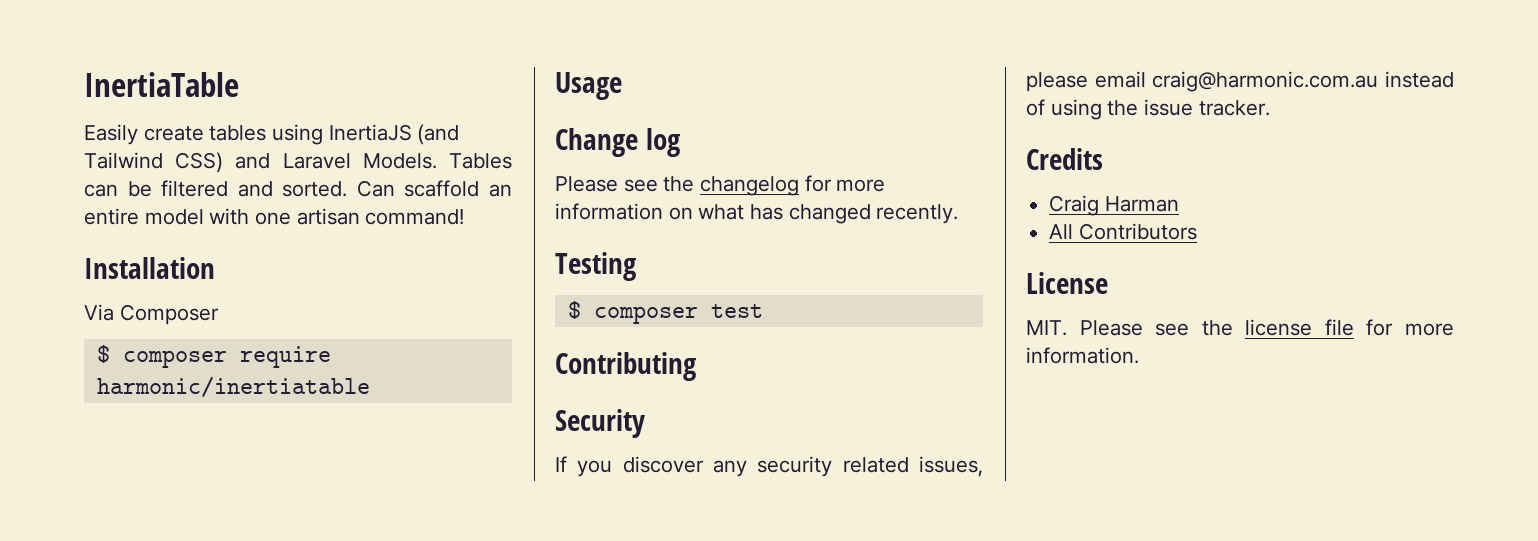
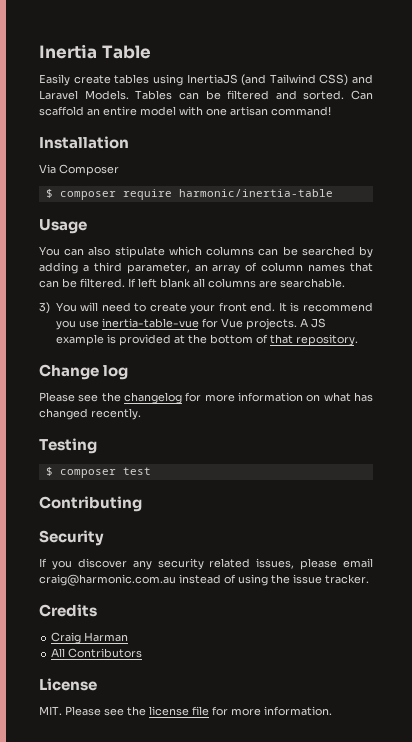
[84,72,239,97] InertiaTable -> [39,44,151,59] Inertia Table
[96,376,370,398] harmonic/inertiatable -> [178,189,333,197] harmonic/inertia-table
(622, 86) none -> [39,246,373,258] [39,262,373,274] [39,278,345,288] [39,302,374,314] [55,318,326,330] [55,334,358,346] // You can also stipulate which columns can be searched by adding a third parameter, an array of column names that can be filtered. If left blank all columns are searchable. // 3) You will need to create your front end. It is recommend you use inertia-table-vue for Vue projects. A JS example is provided at the bottom of that repository.

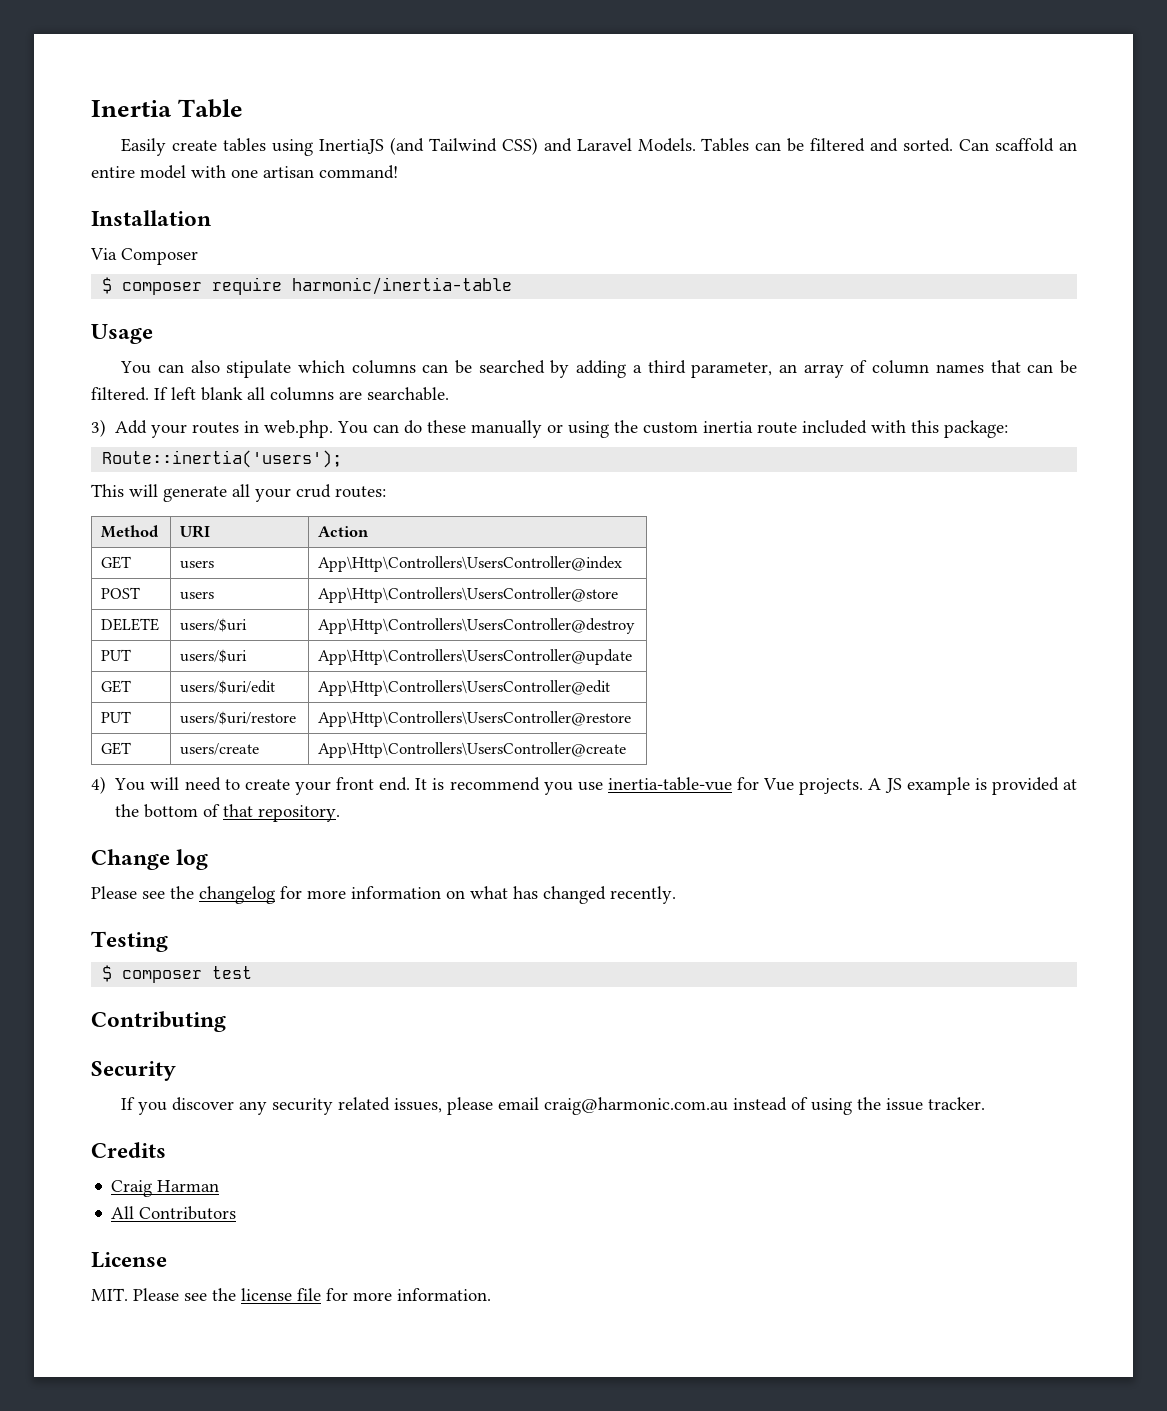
(50, 308) none -> [115,420,1009,438] [102,450,343,468] [91,484,386,502] [101,525,160,538] [180,525,211,538] [318,526,370,537] [101,556,132,569] [180,560,215,569] [318,556,623,572] [101,587,141,599] [180,591,215,600] [318,587,619,603] [101,618,160,631] [180,618,248,632] [318,618,636,634] [101,649,132,661] [180,649,248,663] [318,649,633,665] [101,680,132,693] [180,680,276,694] [318,680,611,696] [101,711,132,723] [180,711,297,725] [318,711,632,727] [101,742,132,755] [180,743,260,755] [318,742,627,758] [91,776,106,794] Add your routes in web.php. You can do these manually or using the custom inertia route included with this package: // Route::inertia('users'); // This will generate all your crud routes: // Method | URI | Action // GET | users | App\Http\Controllers\UsersController@index // POST | users | App\Http\Controllers\UsersController@store // DELETE | users/$uri | App\Http\Controllers\UsersController@destroy // PUT | users/$uri | App\Http\Controllers\UsersController@update // GET | users/$uri/edit | App\Http\Controllers\UsersController@edit // PUT | users/$uri/restore | App\Http\Controllers\UsersController@restore // GET | users/create | App\Http\Controllers\UsersController@create // 4)

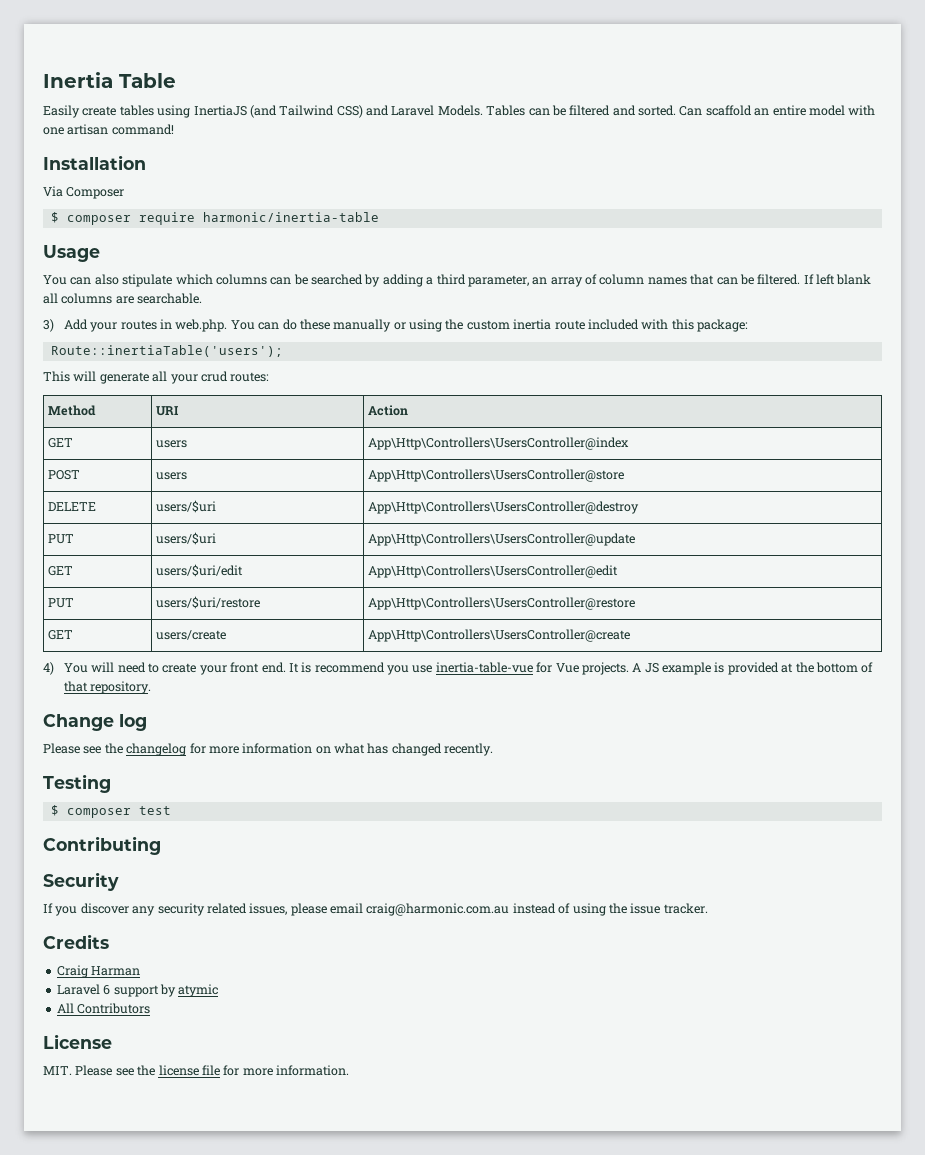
[102,450,343,468] Route::inertia('users'); -> [50,345,283,357] Route::inertiaTable('users');
(220, 1186) none -> [56,984,219,997] // Laravel 6 support by atymic

